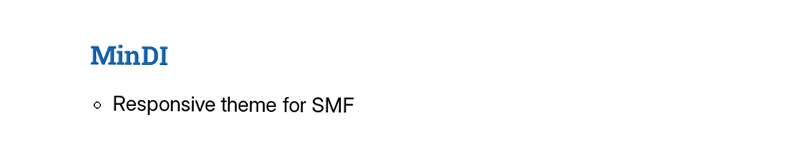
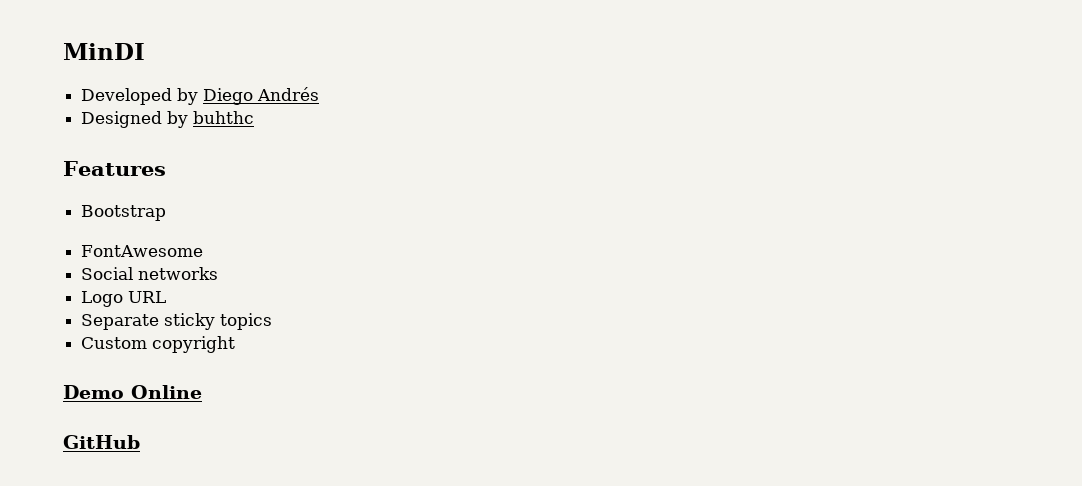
[111,95,355,116] Responsive theme for SMF -> [81,87,320,105] [81,111,255,128] [63,161,166,176] [81,205,167,221] [81,245,204,257] [81,267,219,280] [81,291,167,307] [81,313,273,330] [81,336,236,353] [63,385,202,399] [63,435,140,449] Developed by Diego Andrés // Designed by buhthc // Features // Bootstrap // FontAwesome // Social networks // Logo URL // Separate sticky topics // Custom copyright // Demo Online // GitHub

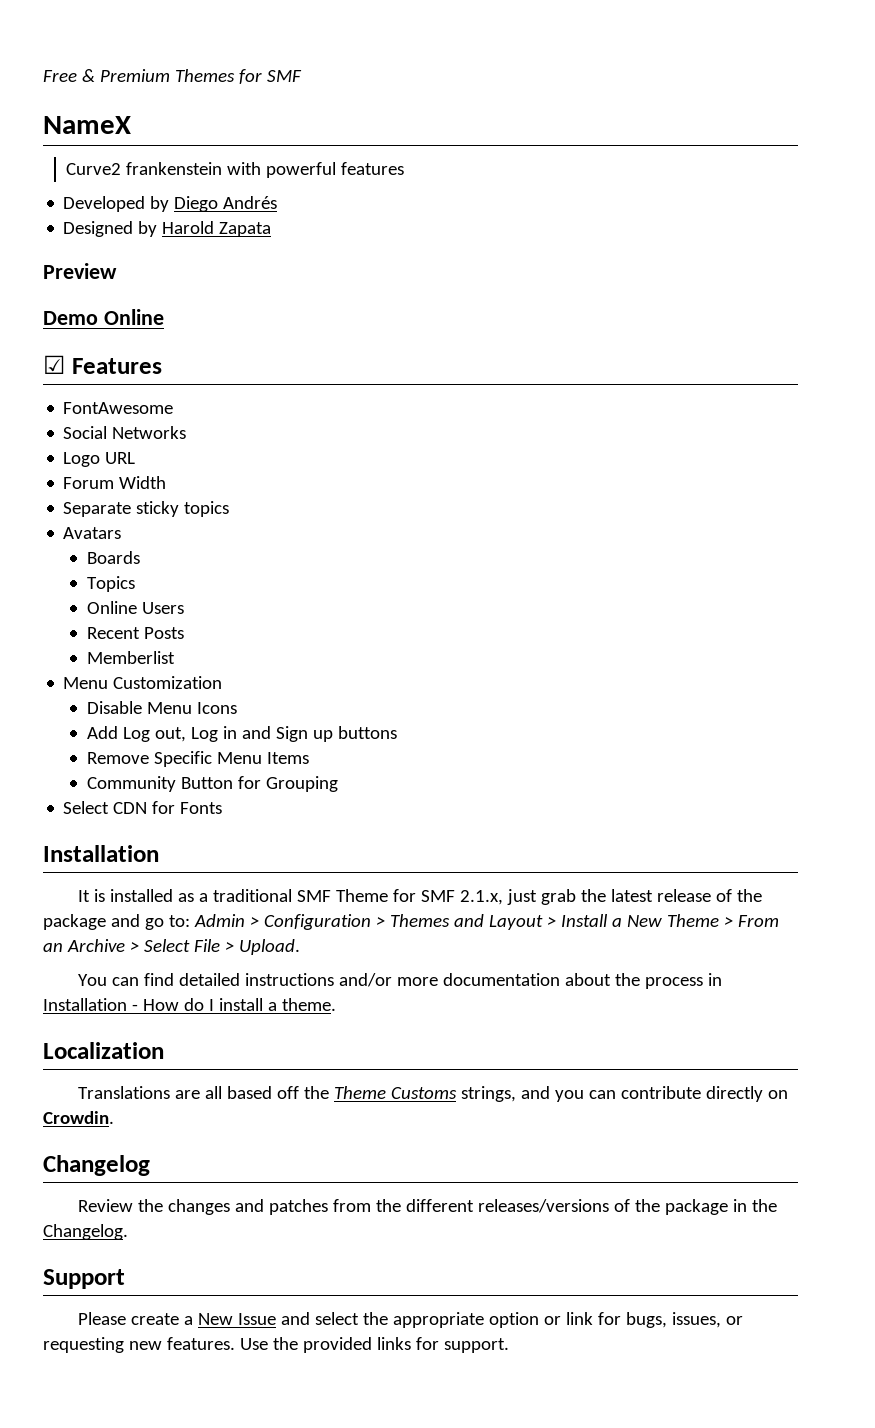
[63,43,145,60] MinDI -> [43,69,302,84] [43,116,131,134] [66,162,405,178] Free & Premium Themes for SMF // NameX // Curve2 frankenstein with powerful features
[193,111,255,124] buhthc // -> [162,221,272,237] [43,263,117,279] [43,309,164,325] [43,355,65,374] Harold Zapata // Preview // Demo Online // ☑
[81,205,167,221] // Bootstrap -> (162, 366) none
[138,267,219,280] networks -> [112,426,187,439] Networks
(167, 297) none -> [63,476,167,489] // Forum Width
[81,336,236,353] [63,385,202,399] [63,435,140,449] Custom copyright // Demo Online // GitHub -> [63,527,122,539] [86,551,140,564] [86,576,135,592] [86,601,184,614] [86,627,184,639] [86,651,175,664] [63,676,223,689] [86,701,237,714] [86,726,397,742] [86,751,309,767] [86,776,338,792] [63,801,223,814] [43,845,159,862] [77,889,762,905] [43,914,779,930] [43,939,300,955] [77,973,722,989] [43,998,336,1011] [43,1042,164,1059] [77,1086,788,1102] [43,1111,114,1124] [43,1155,150,1176] [77,1199,777,1215] [43,1224,128,1240] [43,1269,125,1289] [77,1312,743,1328] [43,1337,509,1353] Avatars // Boards // Topics // Online Users // Recent Posts // Memberlist // Menu Customization // Disable Menu Icons // Add Log out, Log in and Sign up buttons // Remove Specific Menu Items // Community Button for Grouping // Select CDN for Fonts // Installation // It is installed as a traditional SMF Theme for SMF 2.1.x, just grab the latest release of the package and go to: Admin > Configuration > Themes and Layout > Install a New Theme > From an Archive > Select File > Upload. // You can find detailed instructions and/or more documentation about the process in Installation - How do I install a theme. // Localization // Translations are all based off the Theme Customs strings, and you can contribute directly on Crowdin. // Changelog // Review the changes and patches from the different releases/versions of the package in the Changelog. // Support // Please create a New Issue and select the appropriate option or link for bugs, issues, or requesting new features. Use the provided links for support.

